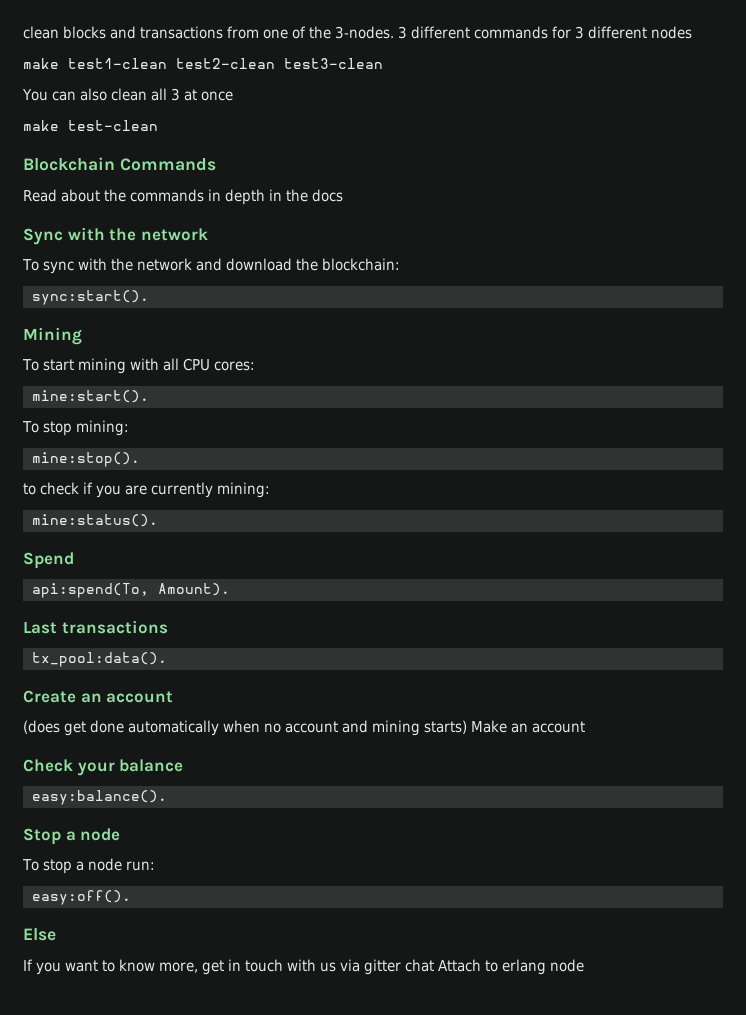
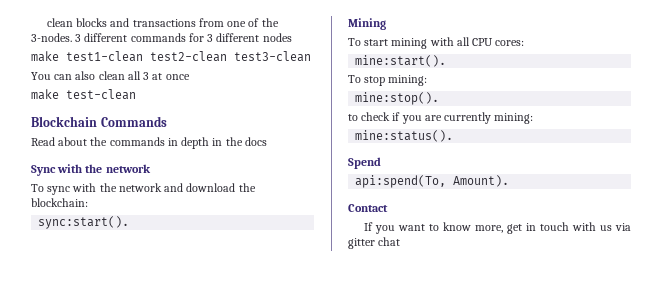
[23,620,168,634] [31,652,167,667] [23,690,174,703] [23,720,585,736] [23,759,184,776] [31,790,167,805] [23,828,121,845] [22,858,155,874] [31,890,131,905] [23,928,56,941] Last transactions // tx_pool:data(). // Create an account // (does get done automatically when no account and mining starts) Make an account // Check your balance // easy:balance(). // Stop a node // To stop a node run: // easy:off(). // Else -> [348,204,388,212] Contact
[438,959,584,975] Attach to erlang node -> (401, 241) none

